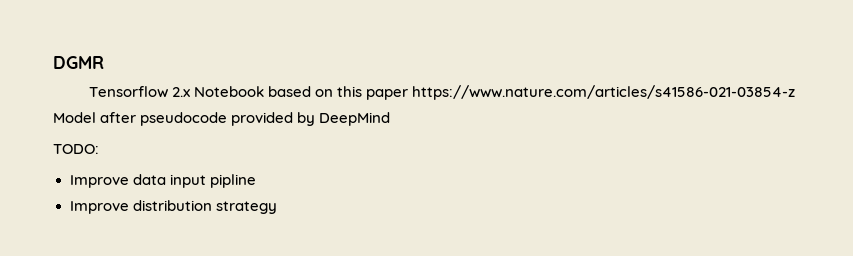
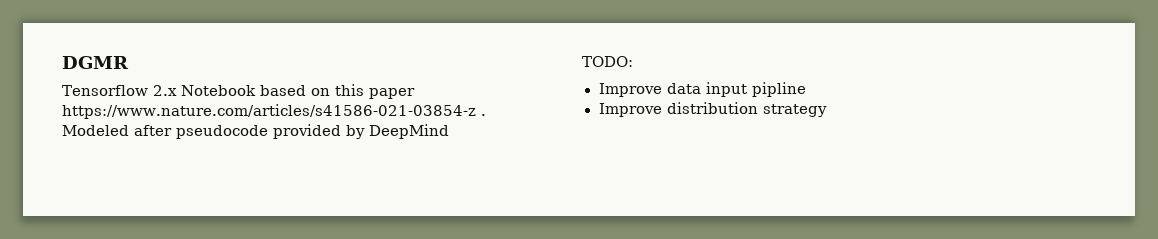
[53,112,96,123] Model -> [480,114,486,116] [62,125,129,136] . Modeled

